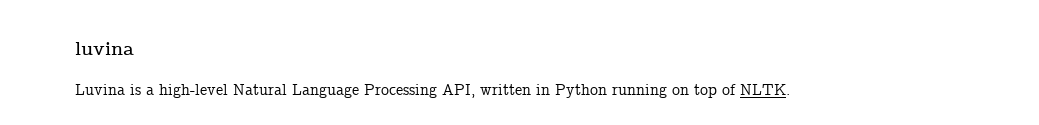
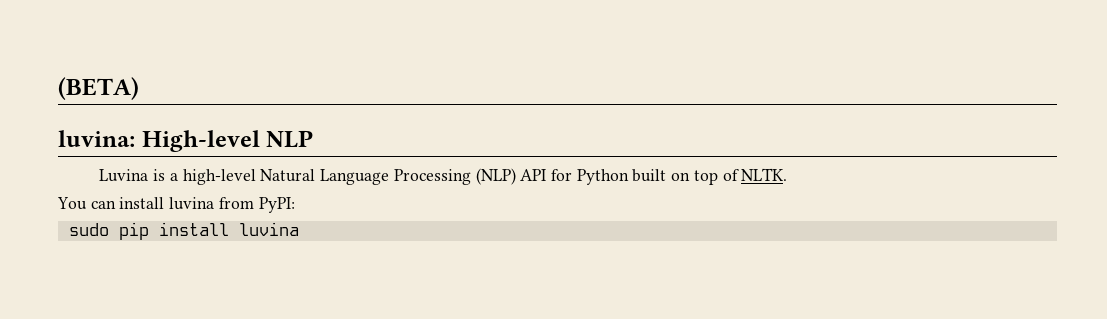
[75,42,134,55] luvina -> [58,77,139,100] [58,130,314,152] (BETA) // luvina: High-level NLP
[442,84,667,98] API, written in Python running -> [475,168,667,185] (NLP) API for Python built
(790, 89) none -> [57,197,295,213] [68,222,299,240] // You can install luvina from PyPI: // sudo pip install luvina

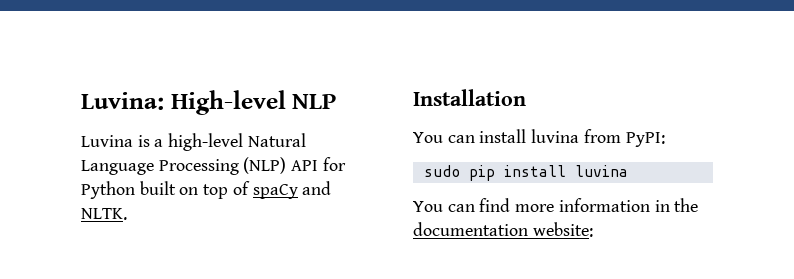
[58,77,139,100] [58,130,135,147] (BETA) // luvina: -> [81,92,164,110] Luvina:
(739, 175) none -> [252,181,332,199] spaCy and
(788, 174) none -> [413,89,526,106] // Installation
(299, 229) none -> [413,198,699,212] [413,222,593,237] // You can find more information in the documentation website:

